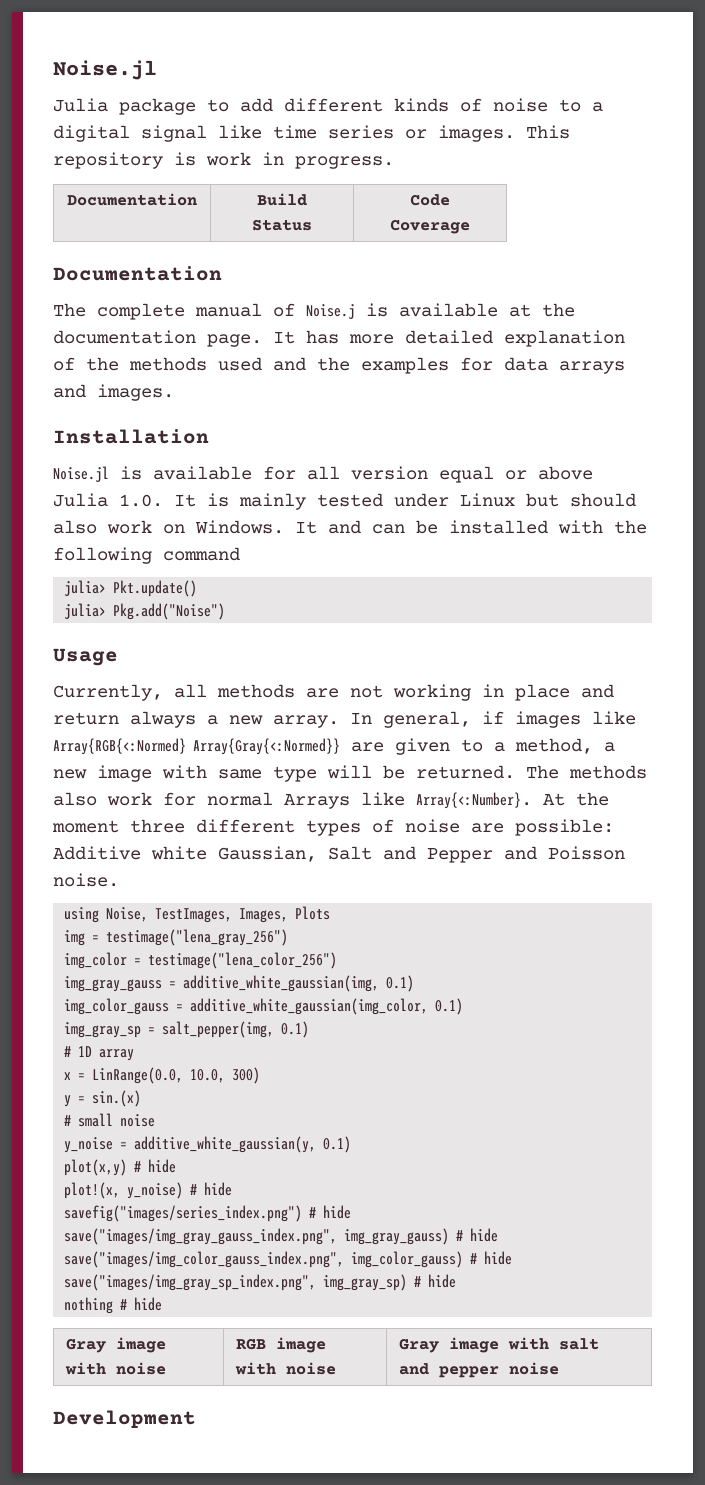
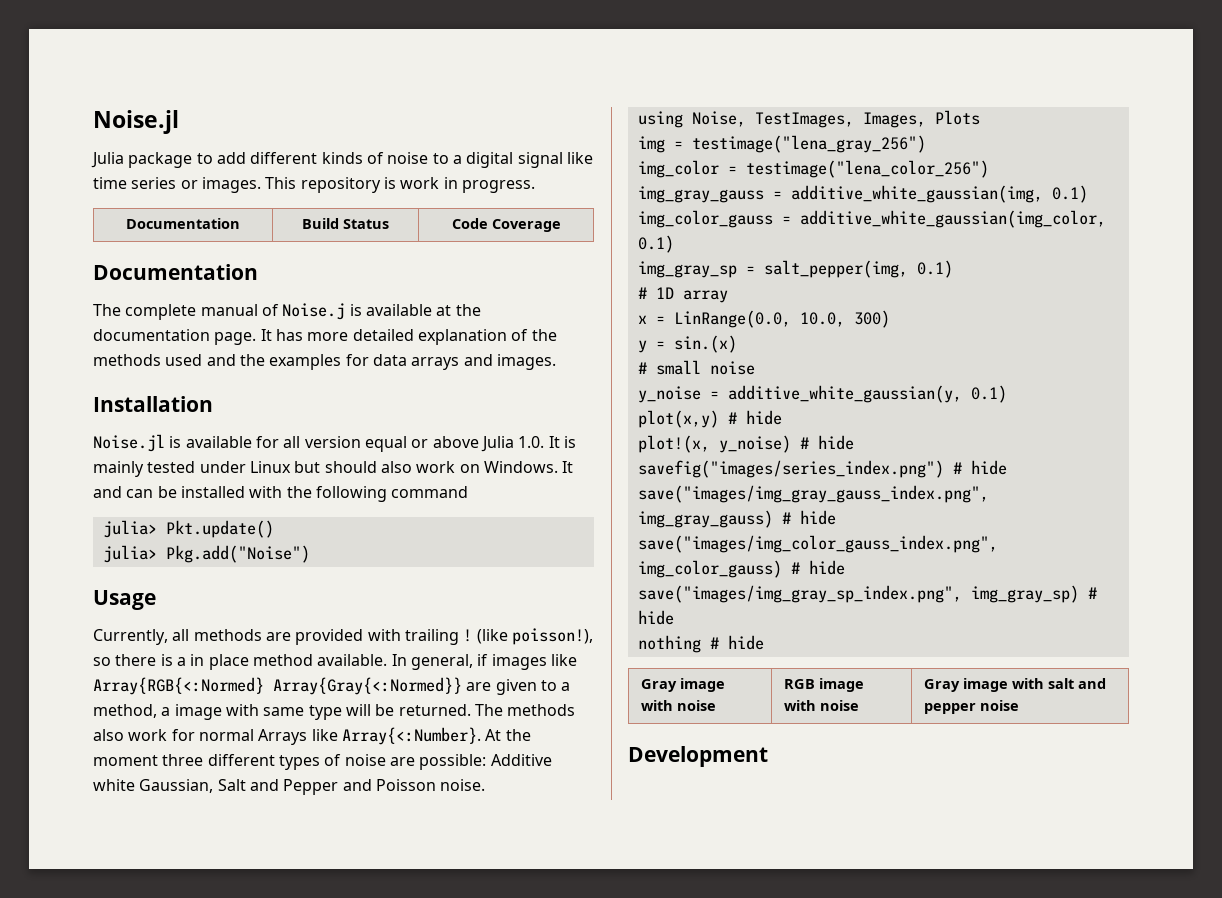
[350,684,614,701] [53,711,339,728] not working in place and return always a new array. -> [295,628,593,645] [93,654,388,670] provided with trailing ! (like poisson!), so there is a in place method available.
[53,769,87,779] new -> (171, 711) none

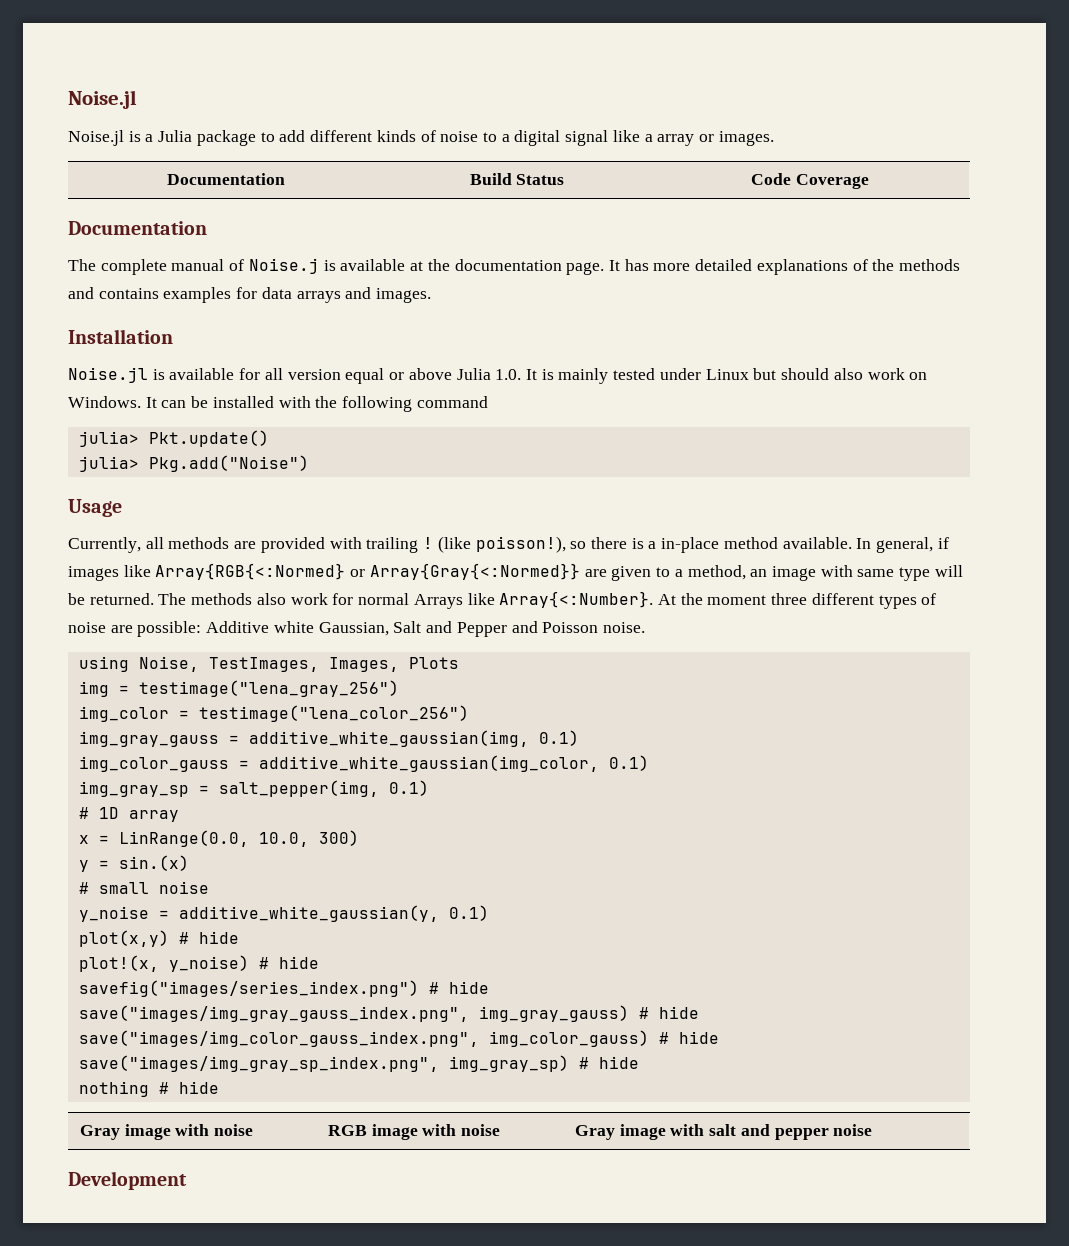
(179, 122) none -> [68,130,154,146] Noise.jl is a
[93,177,177,189] time series -> [644,134,695,146] a array
[265,177,535,193] This repository is work in progress. -> (774, 138) none
[417,329,507,345] explanation -> [756,259,848,275] explanations
[165,354,265,366] used and the -> [68,287,159,299] and contains
[93,486,122,498] and -> (157, 402) none
[190,654,249,670] in place -> [661,537,720,553] in-place
(264, 686) none -> [350,569,366,577] or
[161,707,171,716] a -> [750,569,768,577] an

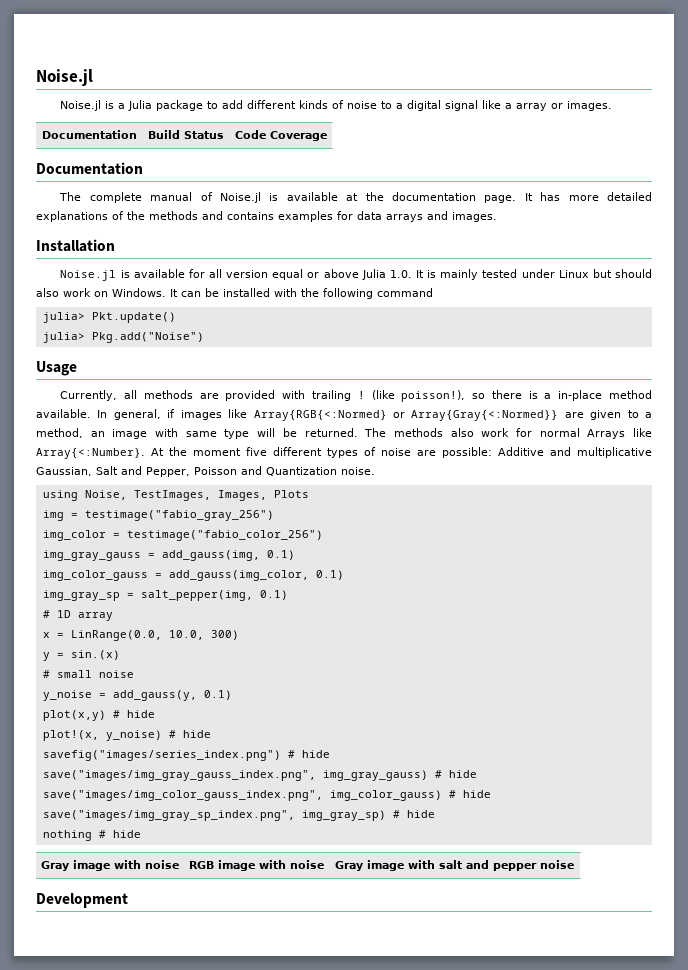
[248,258,319,274] Noise.j -> [219,192,261,203] Noise.jl
[771,593,808,605] three -> [246,447,267,456] five
[273,621,314,633] white -> [550,447,652,458] and multiplicative
[456,621,599,637] Pepper and Poisson -> [146,466,337,477] Pepper, Poisson and Quantization
[138,680,399,697] testimage("lena_gray_256") -> [84,510,274,521] testimage("fabio_gray_256")
[198,705,469,722] testimage("lena_color_256") -> [126,530,323,541] testimage("fabio_color_256")
[248,730,529,747] additive_white_gaussian(img, -> [161,550,260,561] add_gauss(img,
[258,755,599,772] additive_white_gaussian(img_color, -> [168,570,309,581] add_gauss(img_color,
[178,905,439,922] additive_white_gaussian(y, -> [112,690,197,701] add_gauss(y,

